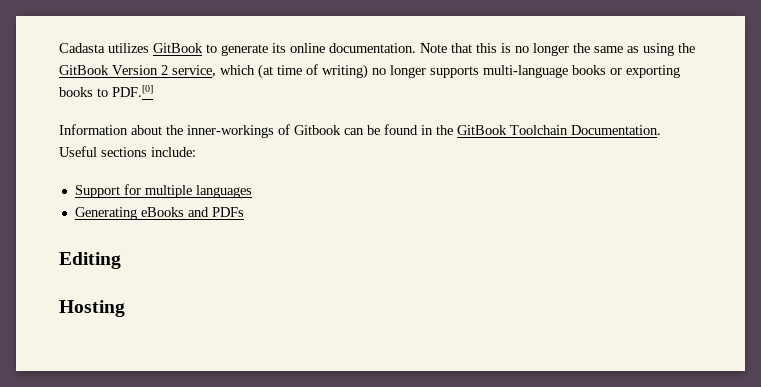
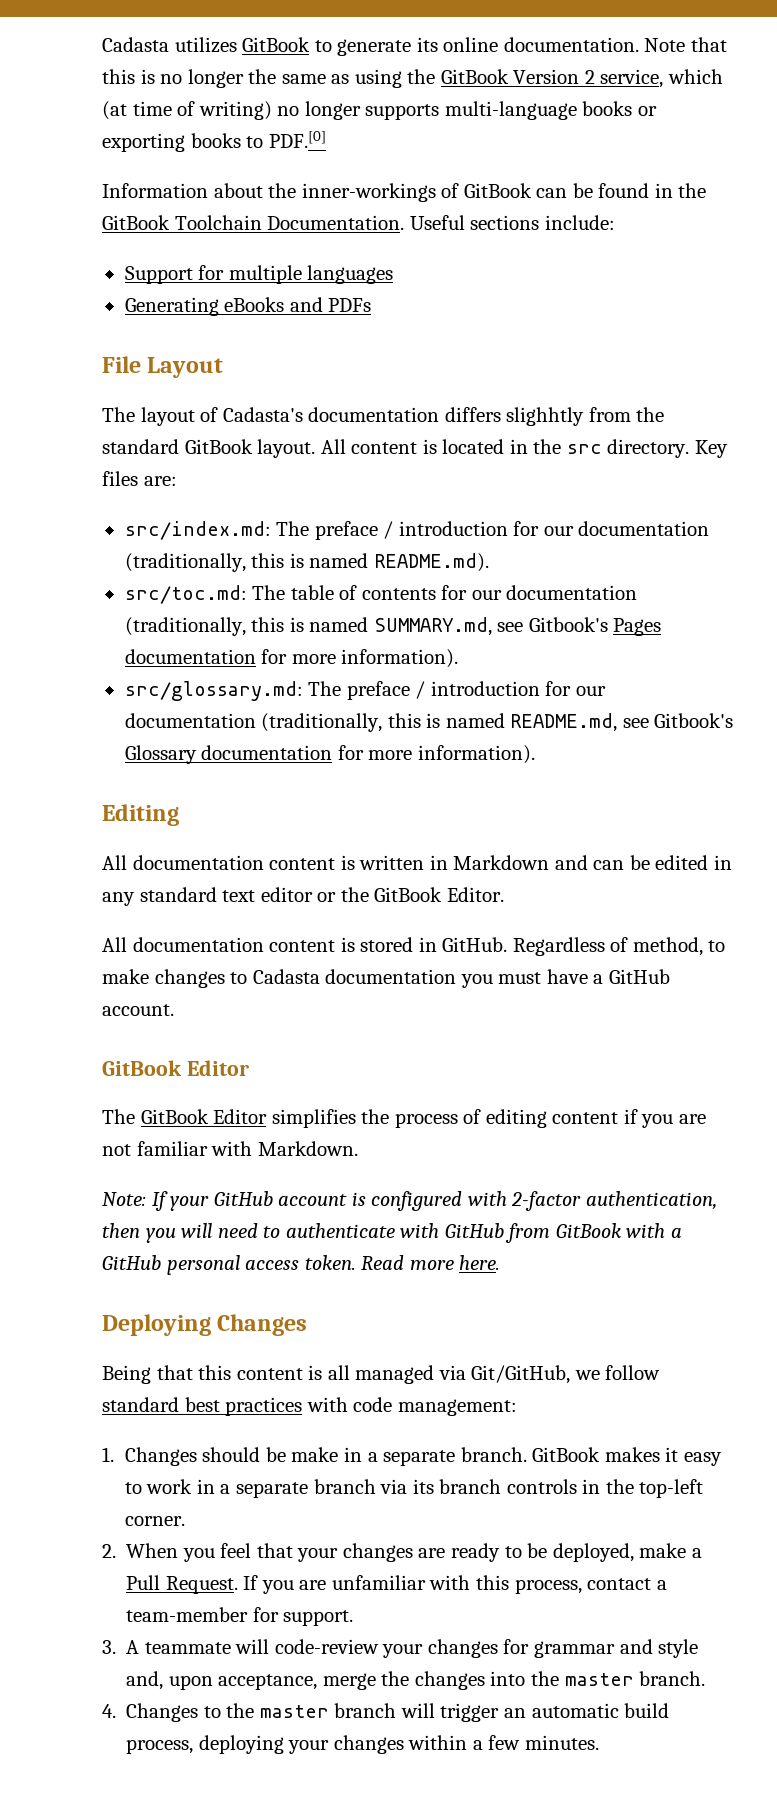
[294,125,341,135] Gitbook -> [463,183,532,198] GitBook
[59,252,121,269] [59,300,125,317] Editing // Hosting -> [102,356,224,378] [102,407,665,426] [102,439,728,458] [102,471,177,486] [124,521,710,540] [124,553,489,572] [124,585,638,604] [124,617,662,636] [124,649,459,668] [124,681,606,701] [124,713,734,732] [124,745,535,764] [102,804,179,826] [102,855,732,870] [102,887,504,906] [102,937,726,956] [102,969,670,988] [102,1004,174,1016] [102,1060,249,1076] [102,1109,706,1128] [102,1141,358,1156] [102,1191,717,1211] [102,1223,682,1243] [102,1255,501,1275] [102,1314,308,1336] [102,1365,661,1384] [102,1397,517,1416] [102,1447,722,1466] [124,1479,704,1498] [124,1516,185,1526] [102,1543,702,1562] [126,1575,667,1594] [126,1607,354,1626] [102,1639,699,1658] [126,1671,706,1690] [102,1703,670,1722] [126,1735,599,1754] File Layout // The layout of Cadasta's documentation differs slighhtly from the standard GitBook layout. All content is located in the src directory. Key files are: // src/index.md: The preface / introduction for our documentation (traditionally, this is named README.md). // src/toc.md: The table of contents for our documentation (traditionally, this is named SUMMARY.md, see Gitbook's Pages documentation for more information). // src/glossary.md: The preface / introduction for our documentation (traditionally, this is named README.md, see Gitbook's Glossary documentation for more information). // Editing // All documentation content is written in Markdown and can be edited in any standard text editor or the GitBook Editor. // All documentation content is stored in GitHub. Regardless of method, to make changes to Cadasta documentation you must have a GitHub account. // GitBook Editor // The GitBook Editor simplifies the process of editing content if you are not familiar with Markdown. // Note: If your GitHub account is configured with 2-factor authentication, then you will need to authenticate with GitHub from GitBook with a GitHub personal access token. Read more here. // Deploying Changes // Being that this content is all managed via Git/GitHub, we follow standard best practices with code management: // 1. Changes should be make in a separate branch. GitBook makes it easy to work in a separate branch via its branch controls in the top-left corner. // 2. When you feel that your changes are ready to be deployed, make a Pull Request. If you are unfamiliar with this process, contact a team-member for support. // 3. A teammate will code-review your changes for grammar and style and, upon acceptance, merge the changes into the master branch. // 4. Changes to the master branch will trigger an automatic build process, deploying your changes within a few minutes.

